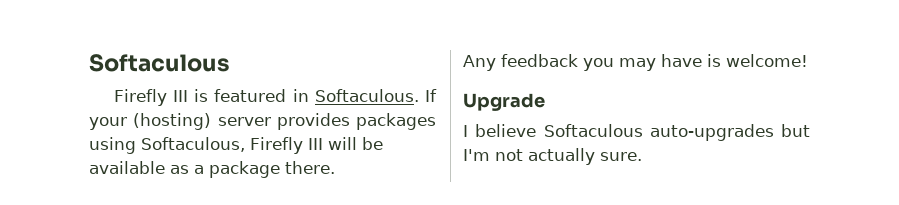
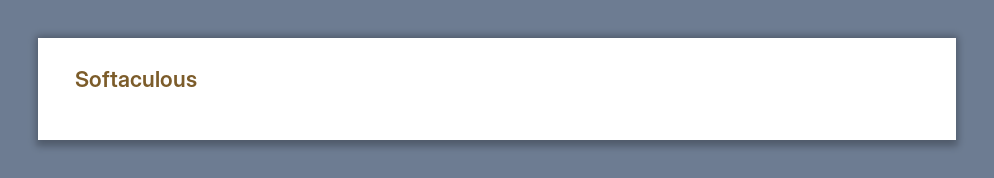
[89,54,230,72] [113,89,437,106] [89,113,436,130] [89,137,383,154] [89,161,335,178] [463,54,808,71] [463,93,545,111] [463,124,810,141] [463,148,642,165] Softaculous // Firefly III is featured in Softaculous. If your (hosting) server provides packages using Softaculous, Firefly III will be available as a package there. // Any feedback you may have is welcome! // Upgrade // I believe Softaculous auto-upgrades but I'm not actually sure. -> [75,71,197,88] Softaculous

